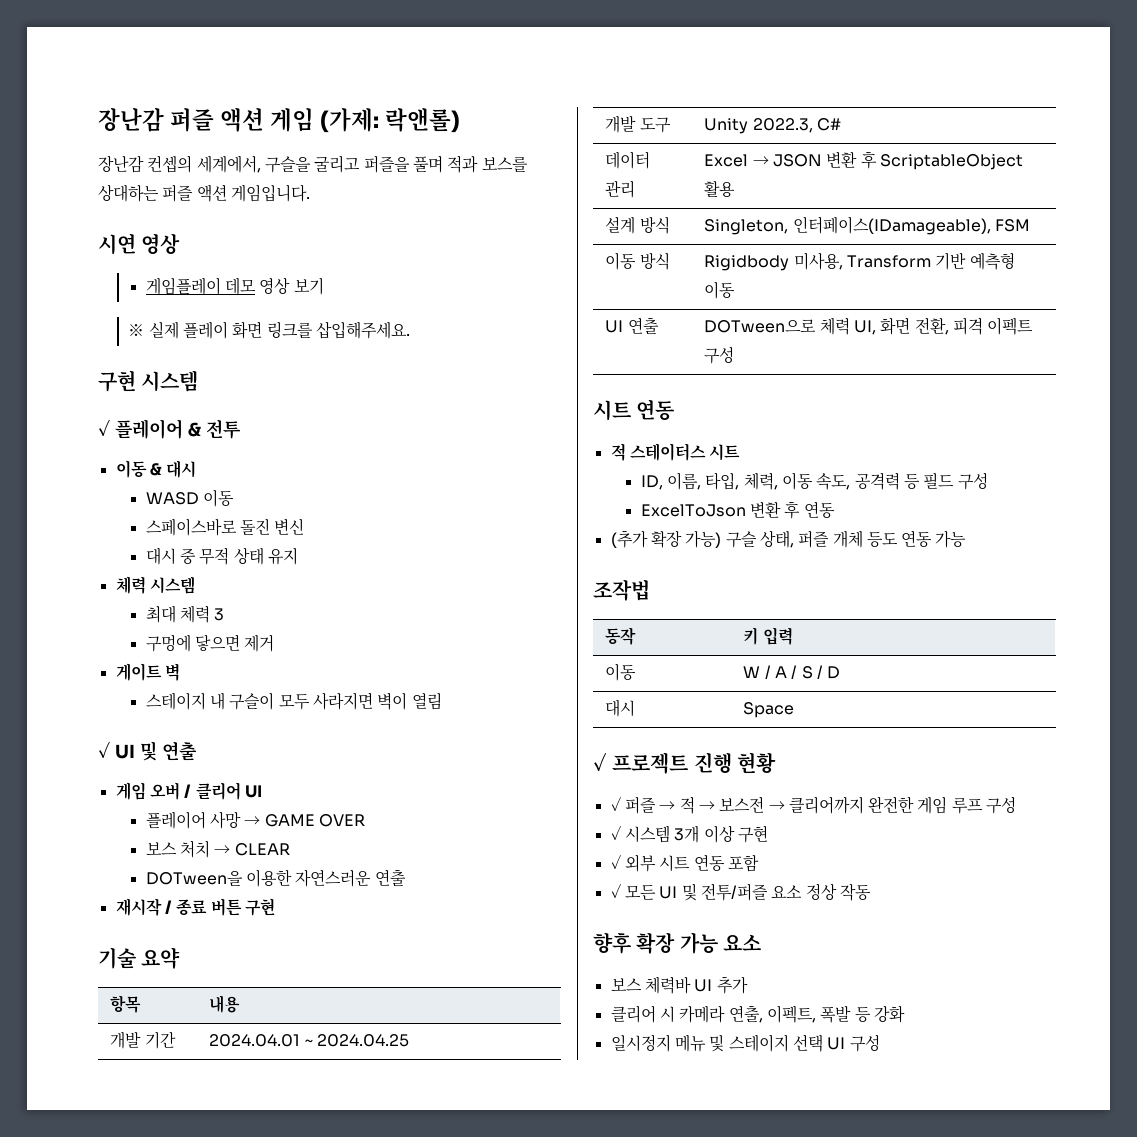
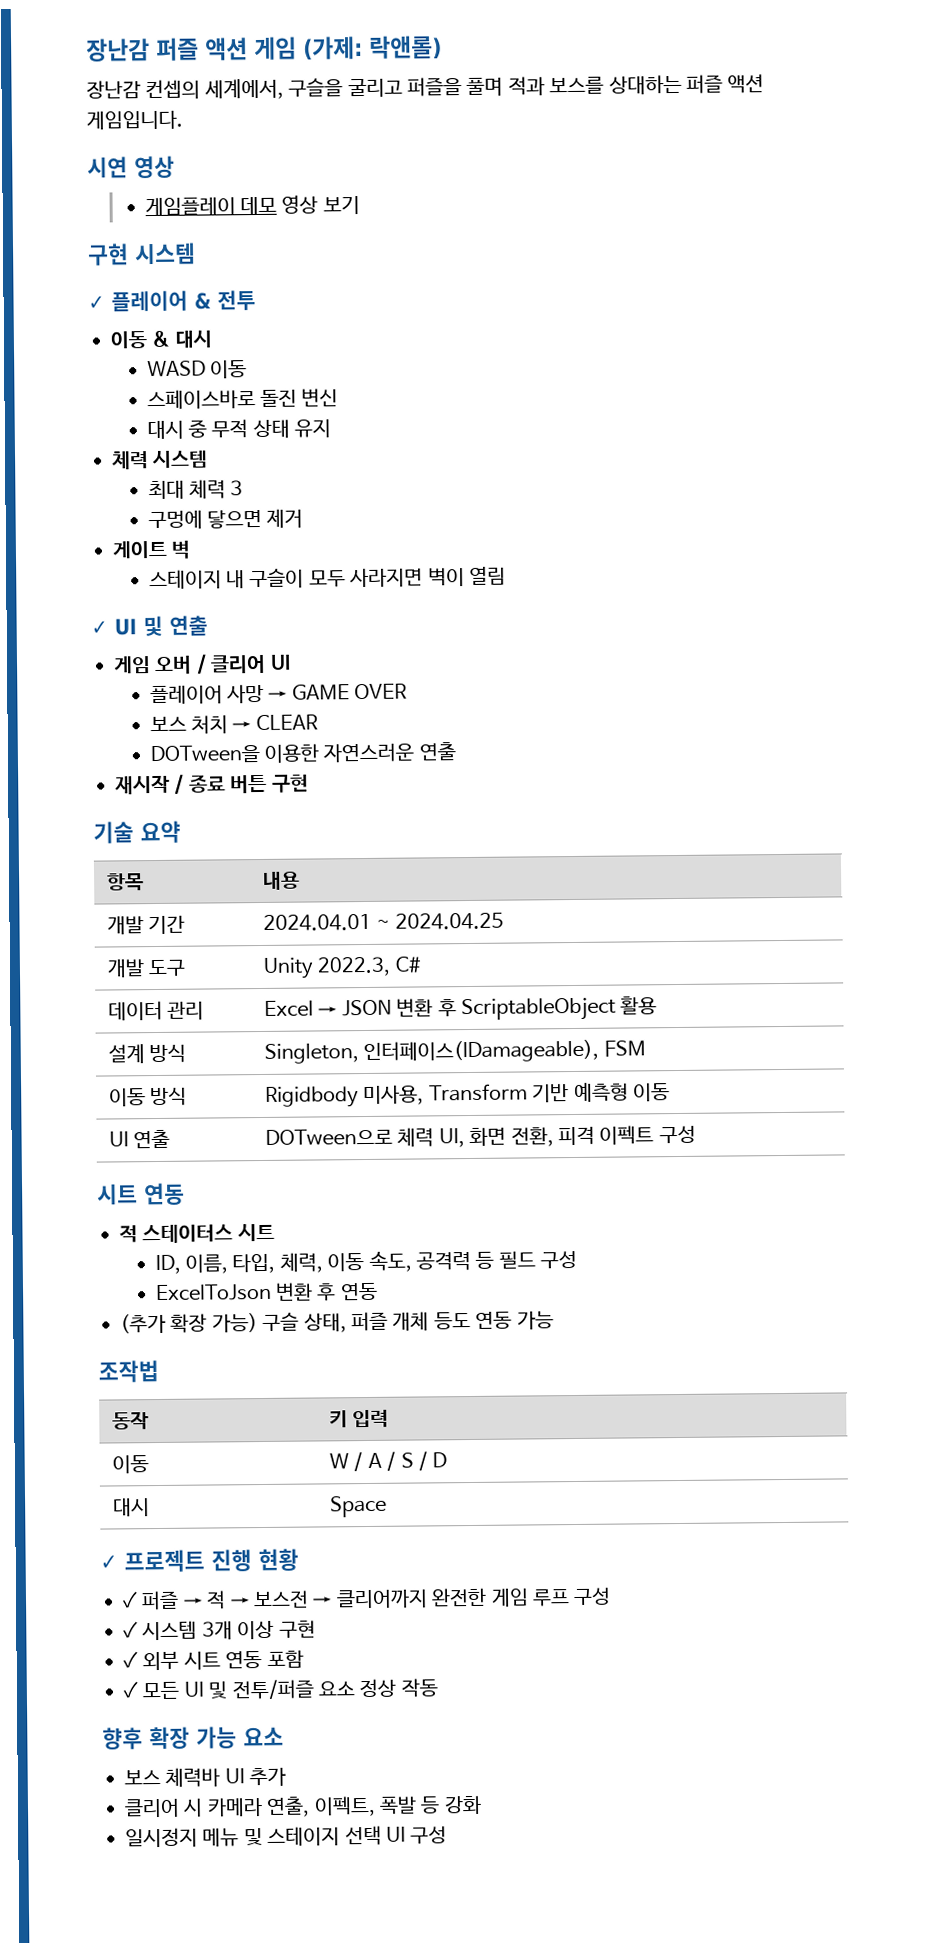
[128,321,410,339] // ※ 실제 플레이 화면 링크를 삽입해주세요. -> (360, 205) none

